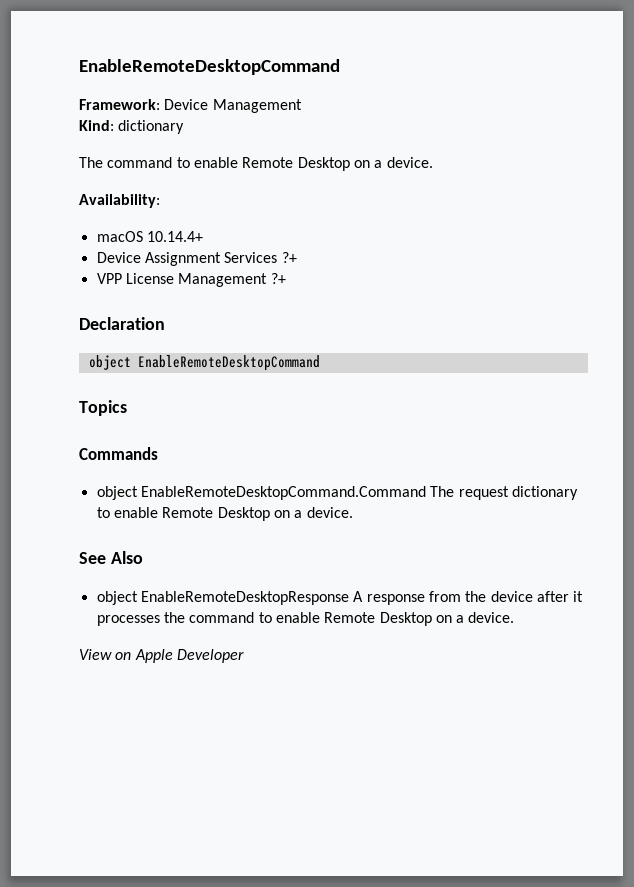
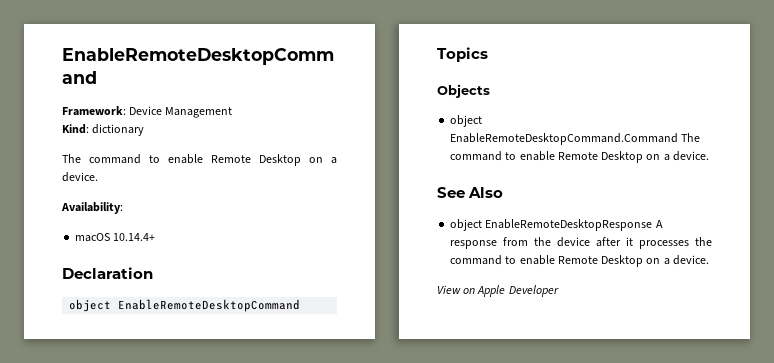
[96,252,297,266] [96,273,286,287] // Device Assignment Services ?+ // VPP License Management ?+ -> (156, 237) none
[79,447,158,460] Commands -> [437,84,490,98] Objects
[458,486,578,500] request dictionary -> [450,151,503,161] command

